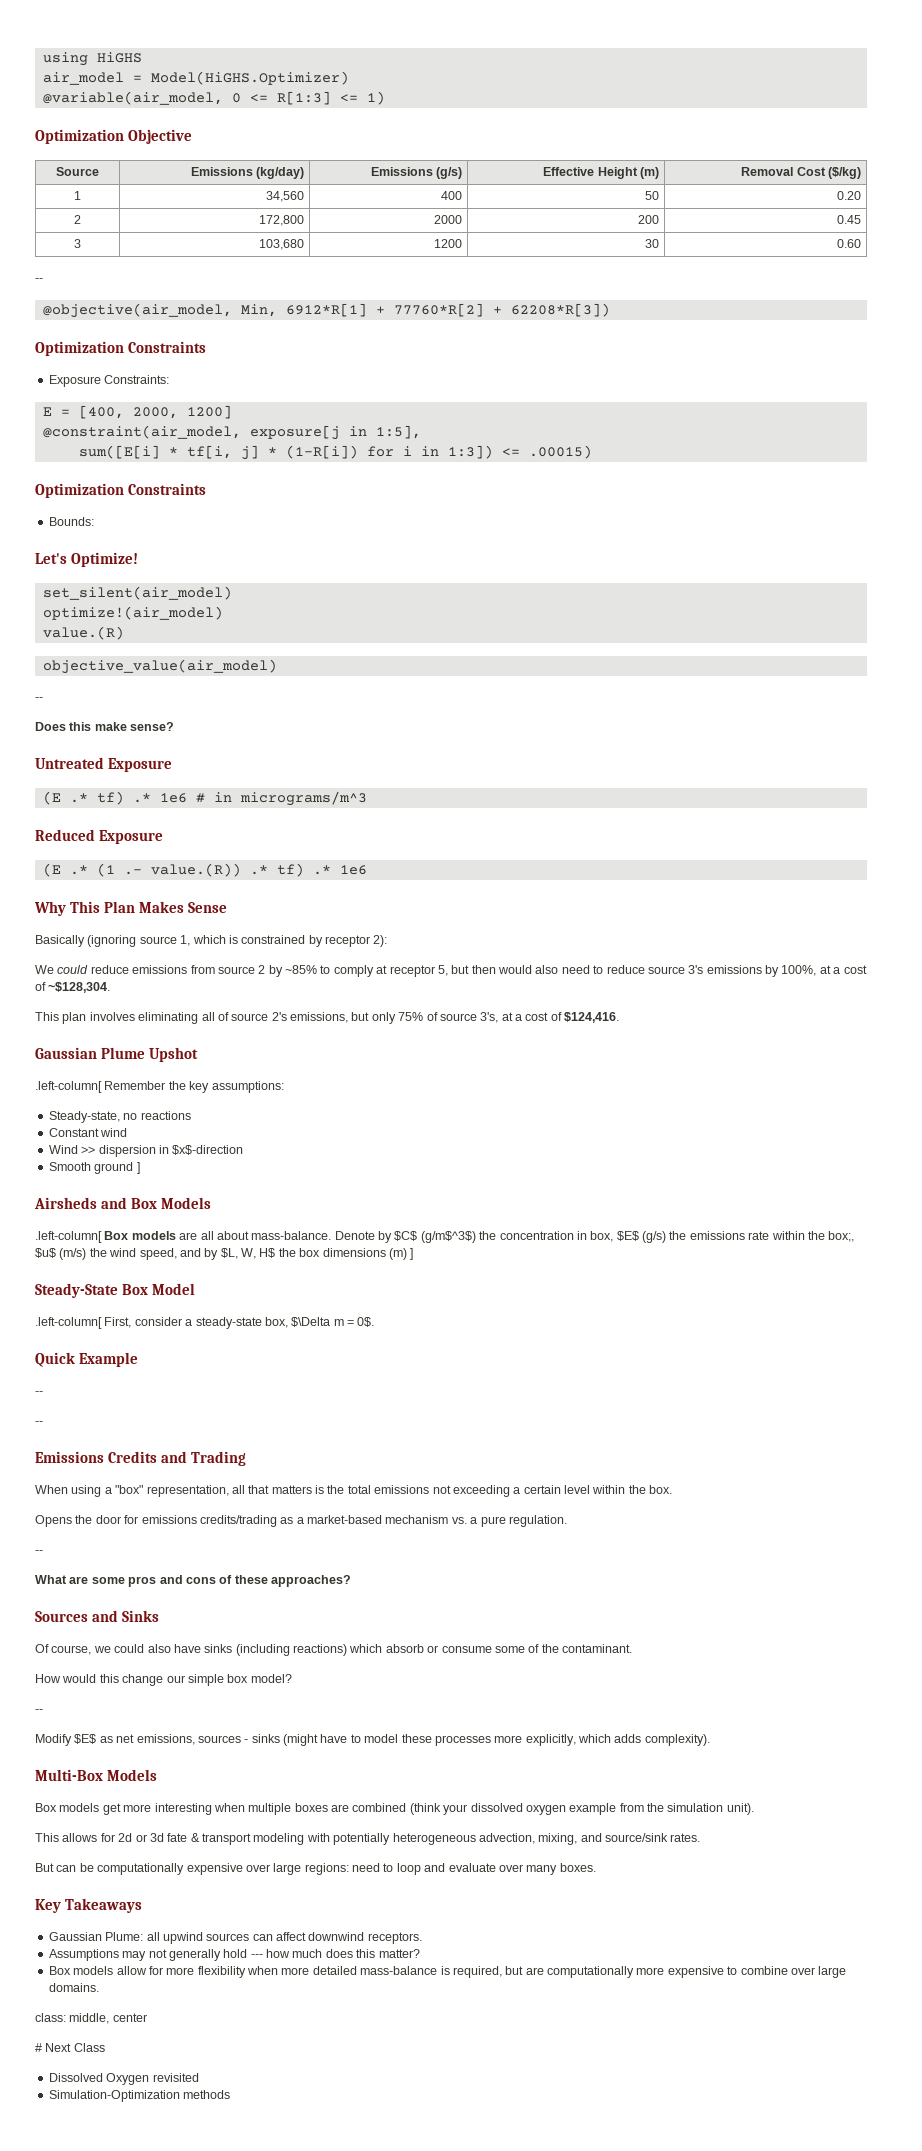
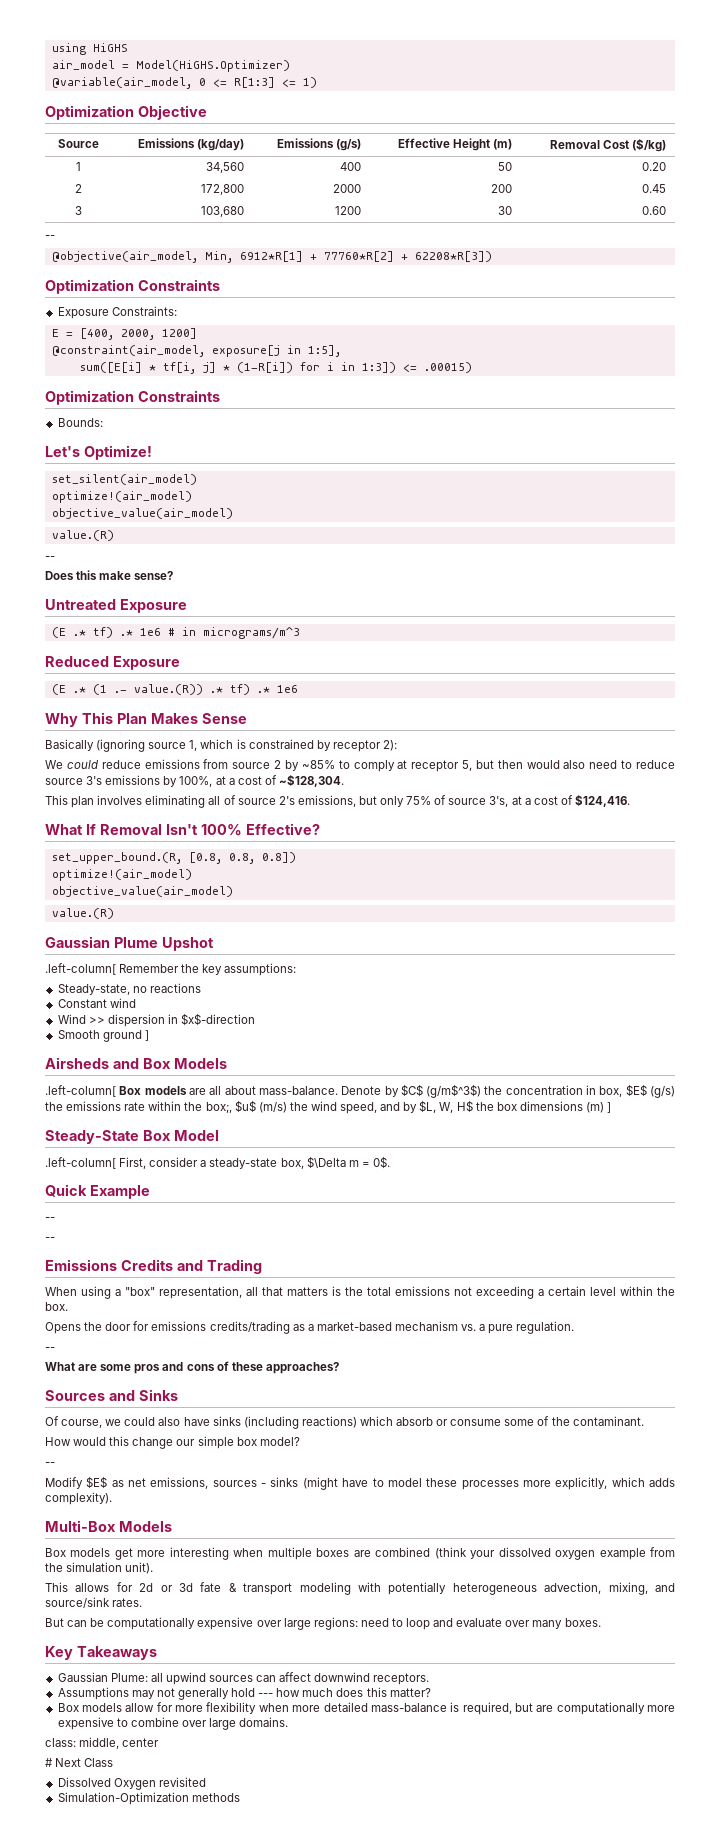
[42,626,124,640] [42,659,277,674] // value.(R) // objective_value(air_model) -> [51,508,233,519] [51,530,114,541] // objective_value(air_model) // value.(R)
(620, 1017) none -> [45,823,320,836] [51,852,296,864] [51,869,192,881] [51,886,233,897] [51,908,114,919] // What If Removal Isn't 100% Effective? // set_upper_bound.(R, [0.8, 0.8, 0.8]) // optimize!(air_model) // objective_value(air_model) // value.(R)

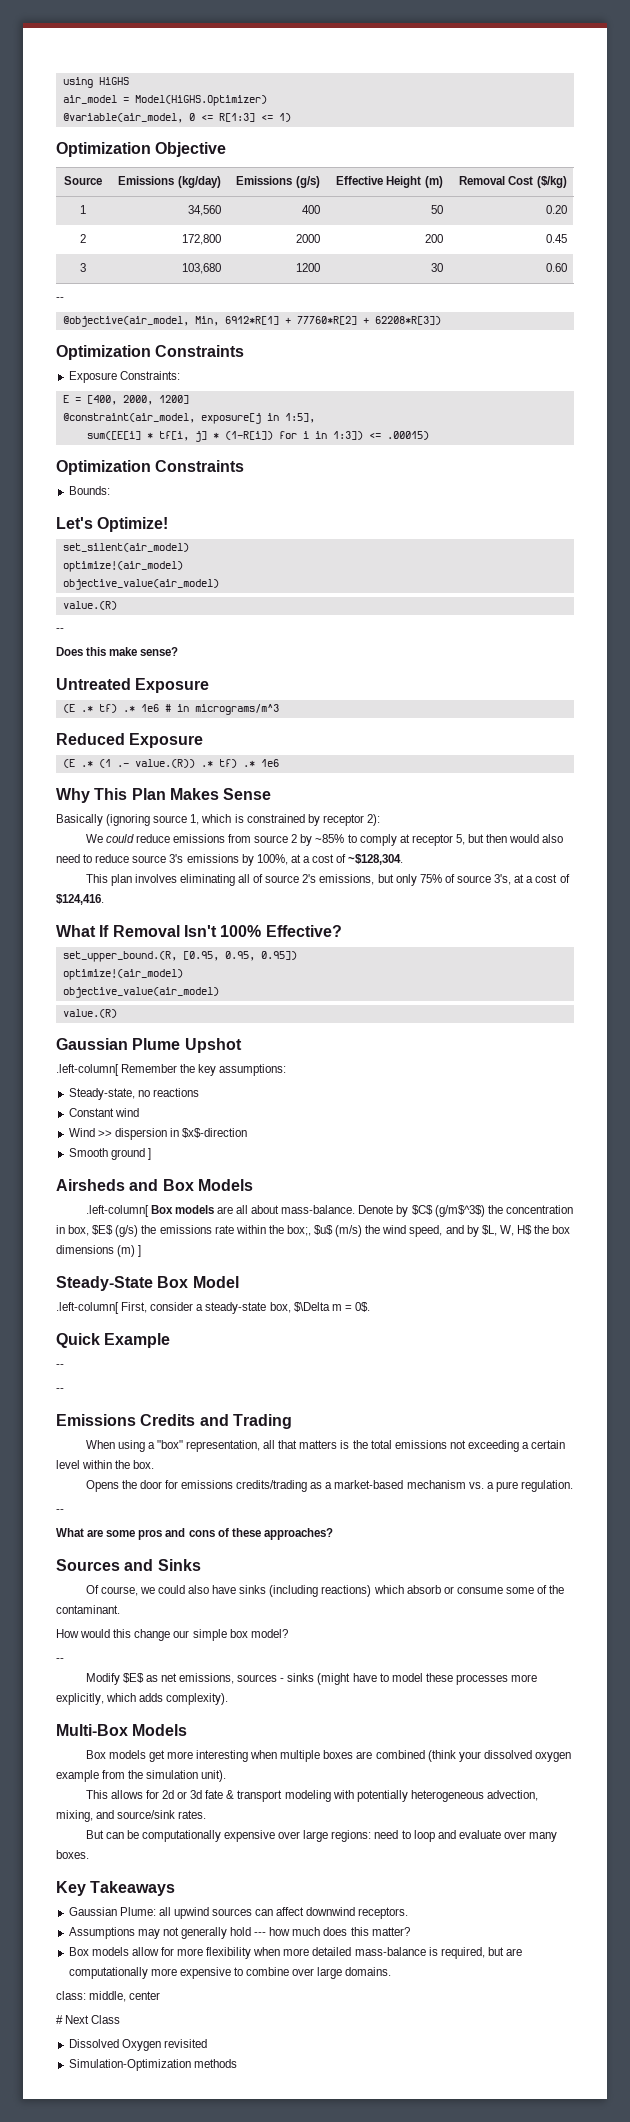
[188,852,296,864] [0.8, 0.8, 0.8]) -> [182,951,297,961] [0.95, 0.95, 0.95])

